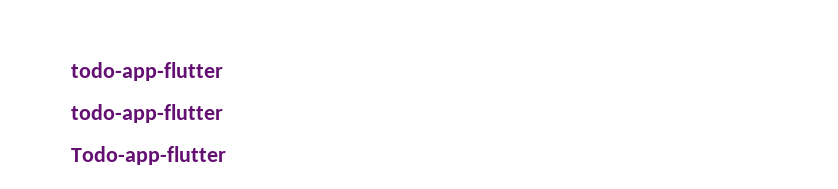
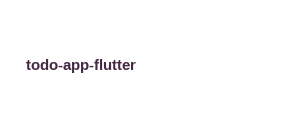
[71,62,223,81] [71,104,223,123] [71,146,226,165] todo-app-flutter // todo-app-flutter // Todo-app-flutter -> [26,59,136,73] todo-app-flutter

